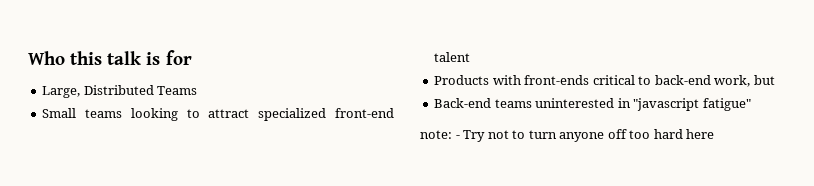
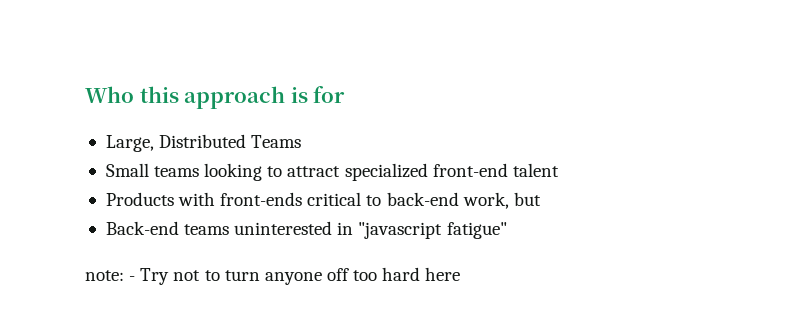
[107,51,142,65] talk -> [184,86,286,109] approach

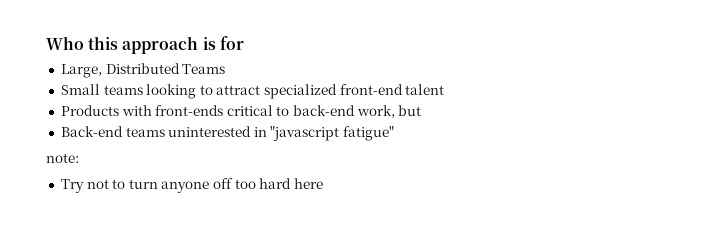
[129,276,136,281] - -> (79, 158) //

